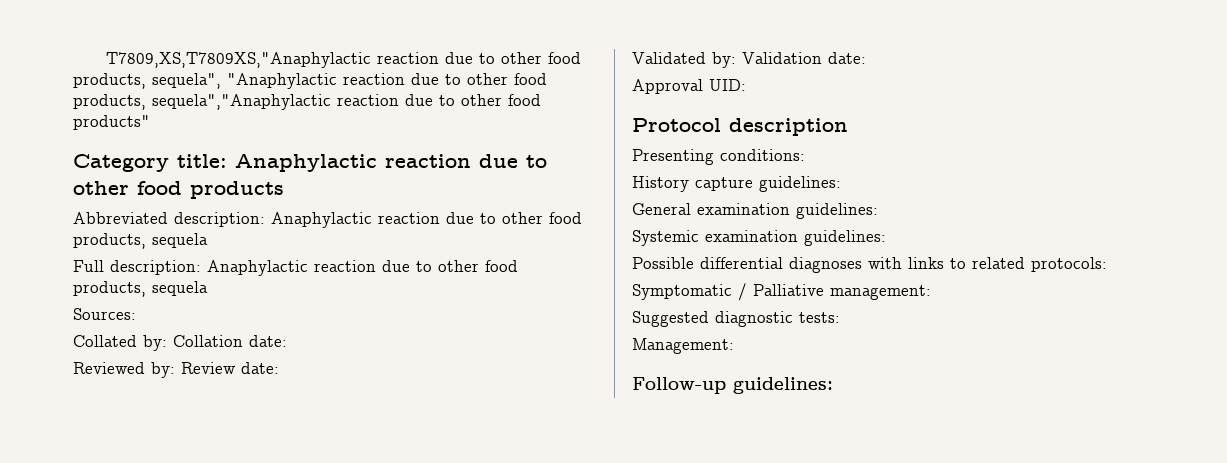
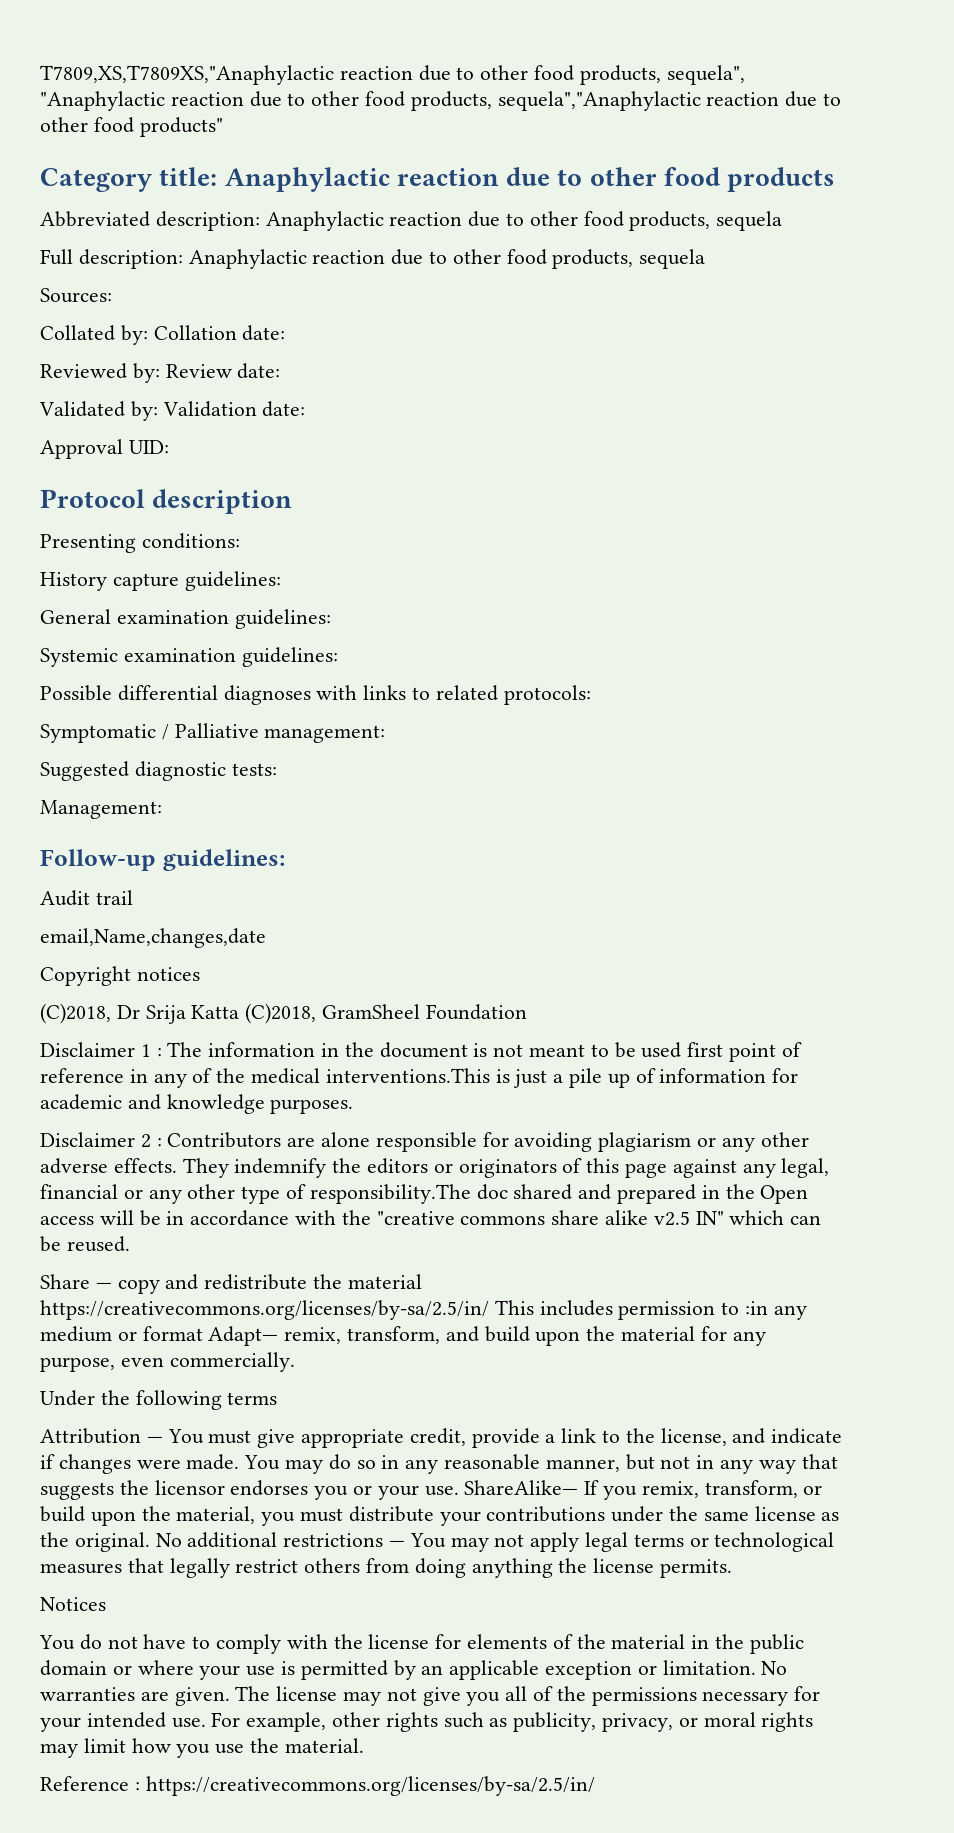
(833, 385) none -> [40,890,133,906] [40,928,266,948] [40,966,200,986] [40,1003,527,1024] [40,1042,802,1062] [40,1068,799,1088] [40,1094,354,1114] [40,1132,809,1152] [40,1158,830,1178] [40,1184,809,1204] [40,1210,822,1226] [40,1236,130,1252] [40,1274,422,1294] [40,1300,807,1320] [40,1326,766,1346] [40,1352,295,1372] [40,1390,278,1410] [40,1428,843,1448] [40,1454,838,1474] [40,1480,823,1500] [40,1506,840,1526] [40,1532,835,1552] [40,1558,733,1578] [40,1597,106,1611] [39,1634,804,1654] [40,1660,788,1680] [40,1686,821,1706] [40,1712,814,1732] [40,1738,364,1758] [40,1776,595,1796] // Audit trail // email,Name,changes,date // Copyright notices // (C)2018, Dr Srija Katta (C)2018, GramSheel Foundation // Disclaimer 1 : The information in the document is not meant to be used first point of reference in any of the medical interventions.This is just a pile up of information for academic and knowledge purposes. // Disclaimer 2 : Contributors are alone responsible for avoiding plagiarism or any other adverse effects. They indemnify the editors or originators of this page against any legal, financial or any other type of responsibility.The doc shared and prepared in the Open access will be in accordance with the "creative commons share alike v2.5 IN" which can be reused. // Share — copy and redistribute the material https://creativecommons.org/licenses/by-sa/2.5/in/ This includes permission to :in any medium or format Adapt— remix, transform, and build upon the material for any purpose, even commercially. // Under the following terms // Attribution — You must give appropriate credit, provide a link to the license, and indicate if changes were made. You may do so in any reasonable manner, but not in any way that suggests the licensor endorses you or your use. ShareAlike— If you remix, transform, or build upon the material, you must distribute your contributions under the same license as the original. No additional restrictions — You may not apply legal terms or technological measures that legally restrict others from doing anything the license permits. // Notices // You do not have to comply with the license for elements of the material in the public domain or where your use is permitted by an applicable exception or limitation. No warranties are given. The license may not give you all of the permissions necessary for your intended use. For example, other rights such as publicity, privacy, or moral rights may limit how you use the material. // Reference : https://creativecommons.org/licenses/by-sa/2.5/in/

